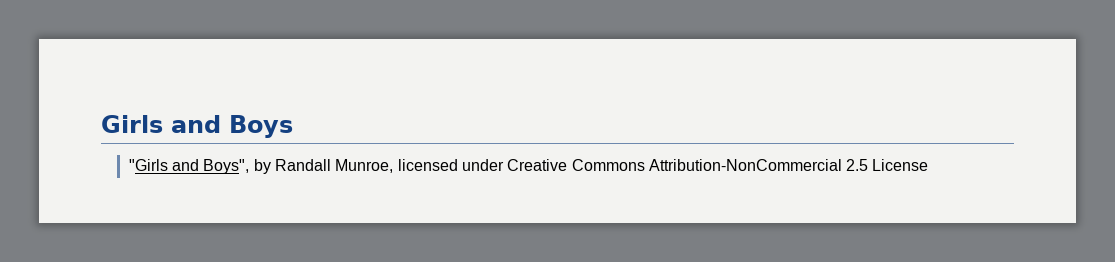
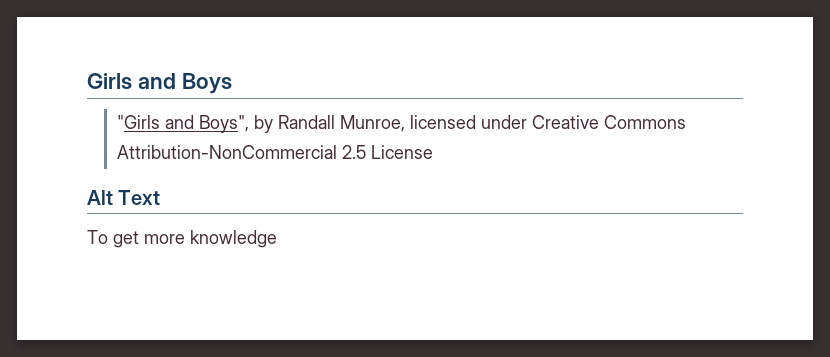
(929, 165) none -> [87,190,161,205] [87,230,277,248] // Alt Text // To get more knowledge

